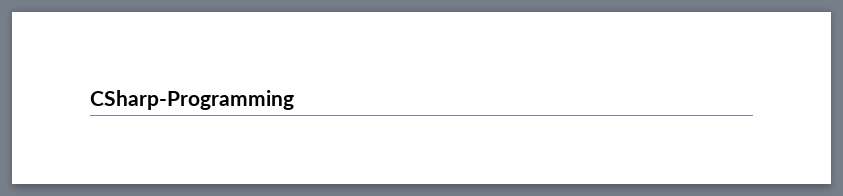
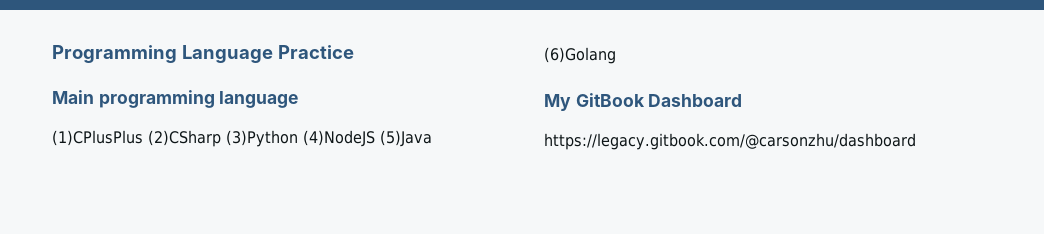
[90,90,294,110] CSharp-Programming -> [52,45,354,63] [52,90,299,108] [52,130,432,147] [544,47,616,64] [544,93,743,111] [544,133,916,150] Programming Language Practice // Main programming language // (1)CPlusPlus (2)CSharp (3)Python (4)NodeJS (5)Java (6)Golang // My GitBook Dashboard // https://legacy.gitbook.com/@carsonzhu/dashboard

